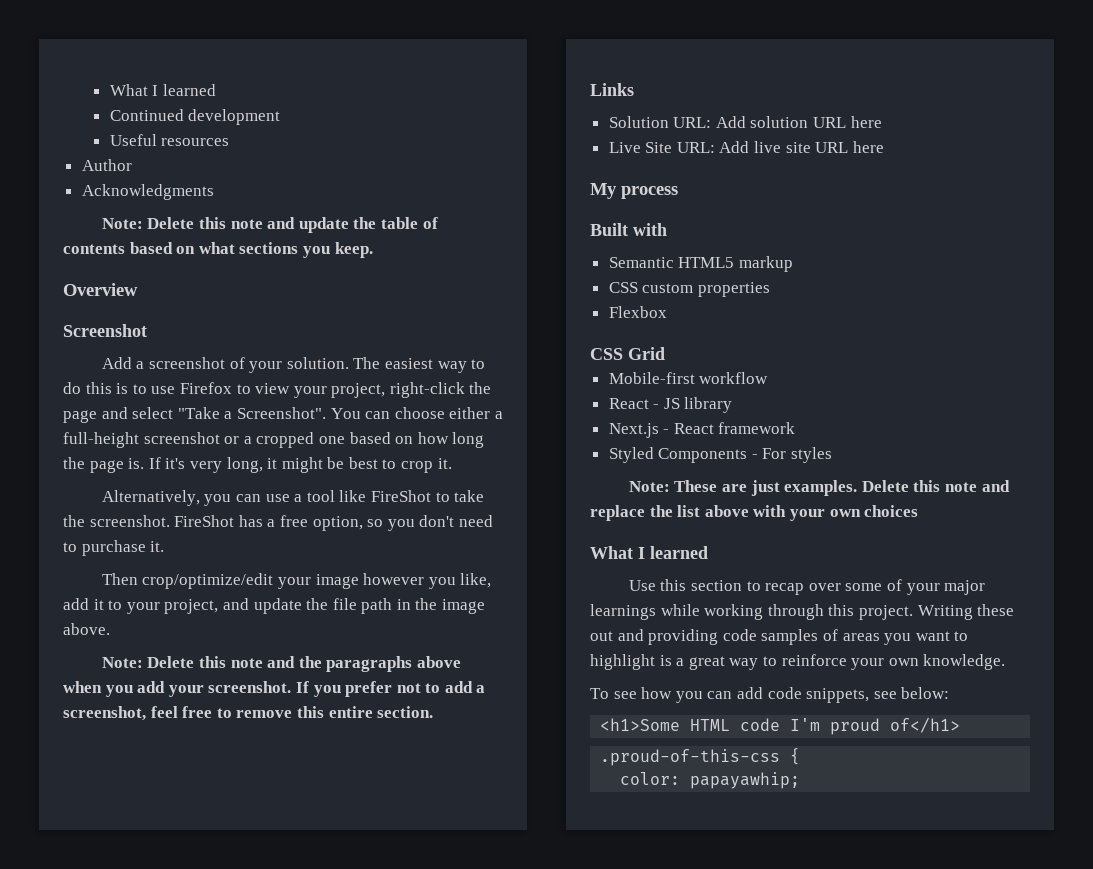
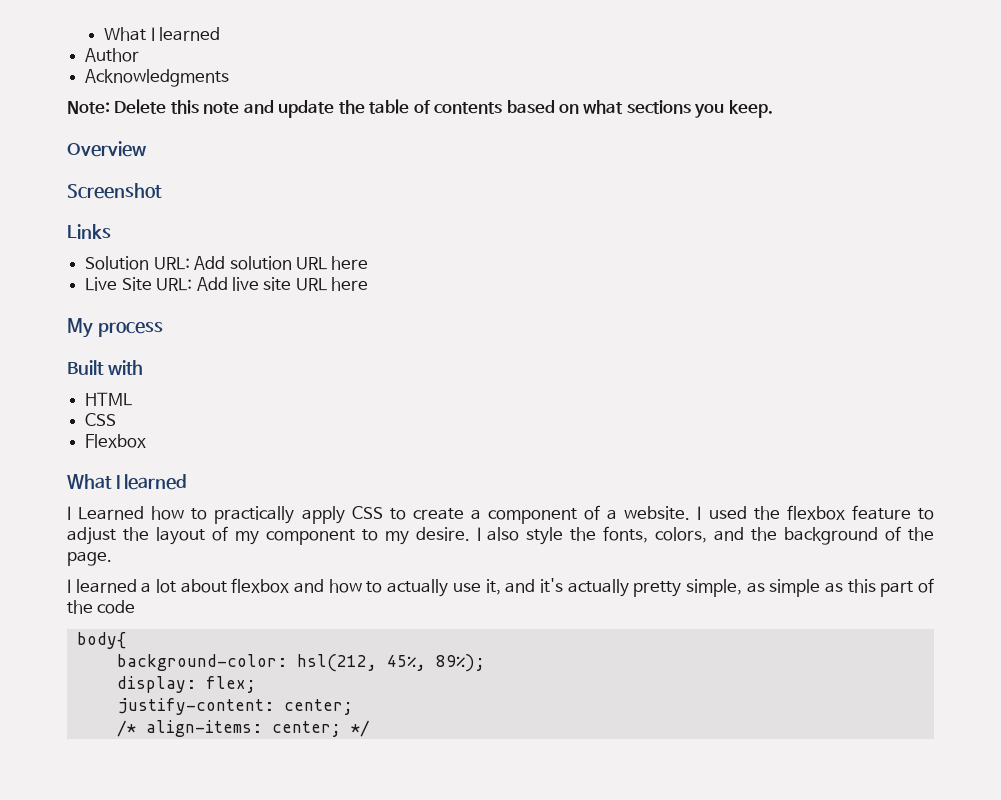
[109,84,216,96] [109,109,281,125] [109,134,230,146] What I learned // Continued development // Useful resources -> [104,27,220,41] What I learned
[101,357,486,373] [63,382,492,398] [63,407,503,423] [63,432,485,448] [63,457,452,473] [101,490,485,506] [63,515,493,531] [63,540,165,556] [101,573,492,589] [63,598,486,614] [63,623,110,635] [101,656,462,672] [63,681,486,697] [63,706,434,721] // Add a screenshot of your solution. The easiest way to do this is to use Firefox to view your project, right-click the page and select "Take a Screenshot". You can choose either a full-height screenshot or a cropped one based on how long the page is. If it's very long, it might be best to crop it. // Alternatively, you can use a tool like FireShot to take the screenshot. FireShot has a free option, so you don't need to purchase it. // Then crop/optimize/edit your image however you like, add it to your project, and update the file path in the image above. // Note: Delete this note and the paragraphs above when you add your screenshot. If you prefer not to add a screenshot, feel free to remove this entire section. -> (162, 191) none
[608,256,793,272] [608,282,770,297] Semantic HTML5 markup // CSS custom properties -> [85,392,133,406] [85,413,117,426] HTML // CSS
[590,347,665,360] [608,372,769,384] [608,397,733,413] [608,422,796,438] [608,447,833,463] [628,480,1010,496] [590,505,919,521] [590,546,708,559] [628,579,986,595] [590,604,1015,620] [590,629,969,645] [590,654,1006,670] [590,687,950,703] [600,717,961,735] [600,748,801,766] [620,772,801,789] CSS Grid // Mobile-first workflow // React - JS library // Next.js - React framework // Styled Components - For styles // Note: These are just examples. Delete this note and replace the list above with your own choices // What I learned // Use this section to recap over some of your major learnings while working through this project. Writing these out and providing code samples of areas you want to highlight is a great way to reinforce your own knowledge. // To see how you can add code snippets, see below: // <h1>Some HTML code I'm proud of</h1> // .proud-of-this-css { // color: papayawhip; -> [67,474,188,490] [67,505,934,524] [67,526,934,545] [67,551,112,566] [67,578,934,597] [67,600,136,614] [76,632,126,649] [116,654,485,672] [116,676,256,693] [116,698,353,715] [116,720,370,737] What I learned // I Learned how to practically apply CSS to create a component of a website. I used the flexbox feature to adjust the layout of my component to my desire. I also style the fonts, colors, and the background of the page. // I learned a lot about flexbox and how to actually use it, and it's actually pretty simple, as simple as this part of the code // body{ // background-color: hsl(212, 45%, 89%); // display: flex; // justify-content: center; // /* align-items: center; */

